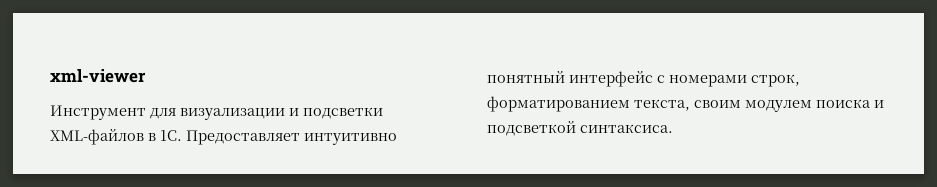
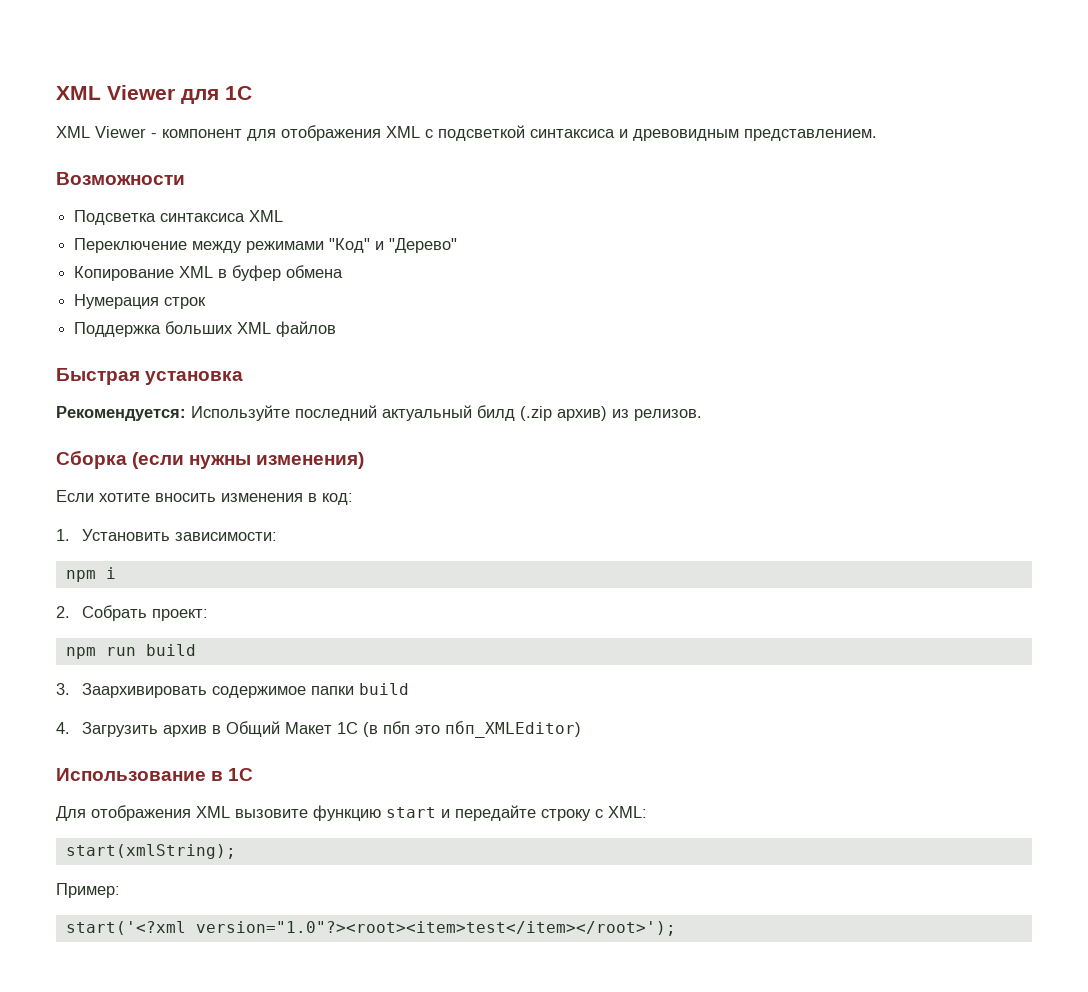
[50,69,146,83] [50,105,383,120] [50,129,397,145] [487,71,800,87] [487,96,884,112] [487,121,673,136] xml-viewer // Инструмент для визуализации и подсветки XML-файлов в 1С. Предоставляет интуитивно понятный интерфейс с номерами строк, форматированием текста, своим модулем поиска и подсветкой синтаксиса. -> [56,85,252,104] [56,125,877,141] [56,172,185,185] [74,210,284,225] [74,238,458,253] [74,265,344,281] [74,294,207,309] [74,321,337,337] [56,368,244,385] [56,405,702,421] [56,450,365,469] [56,490,353,505] [56,529,278,541] [65,567,116,582] [56,605,209,621] [65,644,196,659] [56,683,410,698] [56,721,582,738] [56,768,254,781] [56,805,647,821] [65,844,236,859] [56,883,120,898] [65,921,676,936] XML Viewer для 1С // XML Viewer - компонент для отображения XML с подсветкой синтаксиса и древовидным представлением. // Возможности // Подсветка синтаксиса XML // Переключение между режимами "Код" и "Дерево" // Копирование XML в буфер обмена // Нумерация строк // Поддержка больших XML файлов // Быстрая установка // Рекомендуется: Используйте последний актуальный билд (.zip архив) из релизов. // Сборка (если нужны изменения) // Если хотите вносить изменения в код: // 1. Установить зависимости: // npm i // 2. Собрать проект: // npm run build // 3. Заархивировать содержимое папки build // 4. Загрузить архив в Общий Макет 1С (в пбп это пбп_XMLEditor) // Использование в 1С // Для отображения XML вызовите функцию start и передайте строку с XML: // start(xmlString); // Пример: // start('<?xml version="1.0"?><root><item>test</item></root>');

